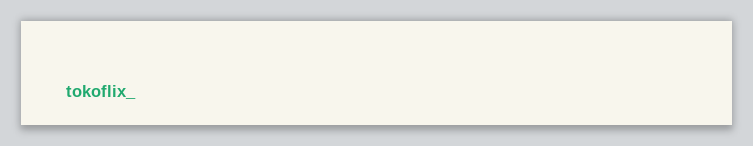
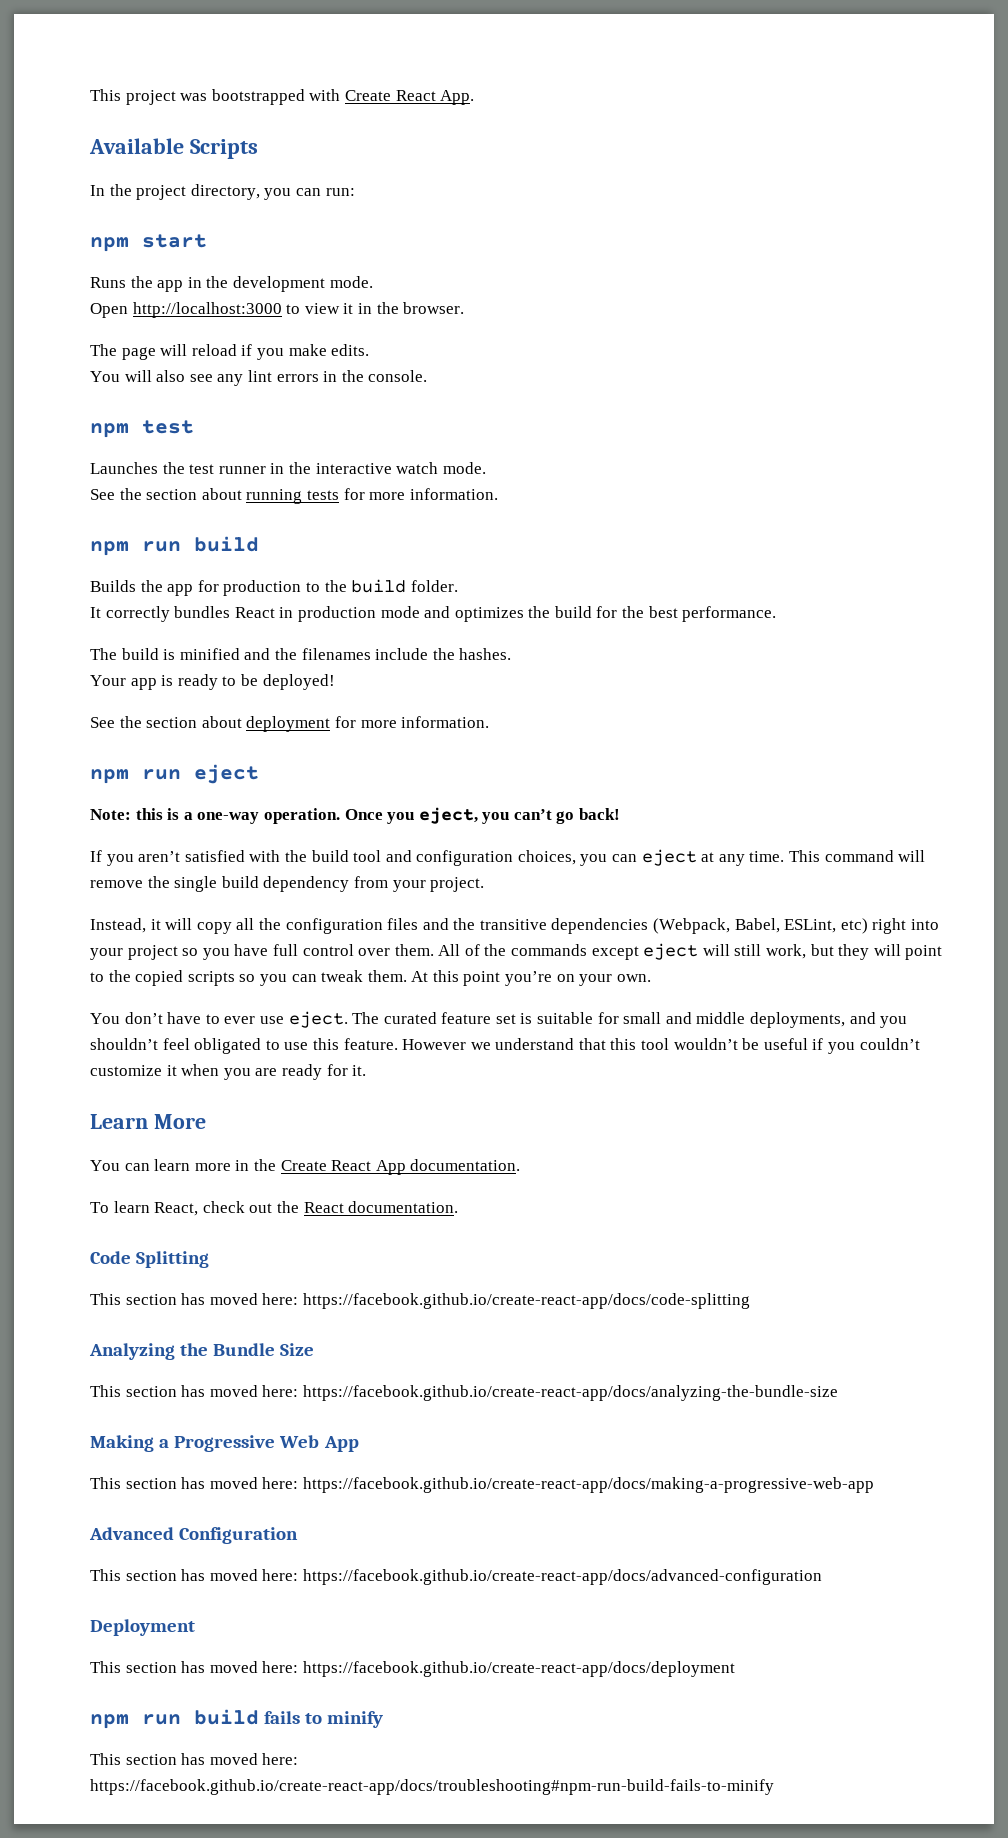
[66,85,136,99] tokoflix_ -> [90,89,475,105] [89,138,258,159] [90,184,355,200] [90,234,207,252] [90,276,373,292] [90,302,465,318] [90,344,370,360] [90,370,428,386] [90,420,194,438] [90,462,486,474] [90,488,498,504] [90,536,259,556] [90,579,458,596] [90,606,777,622] [90,648,512,660] [90,674,335,690] [90,716,490,732] [90,764,259,784] [90,807,621,824] [90,849,926,866] [90,876,485,892] [90,918,940,934] [90,943,943,960] [90,970,651,986] [90,1011,908,1028] [90,1038,920,1054] [90,1064,367,1080] [90,1114,206,1129] [90,1159,521,1175] [90,1201,459,1216] [90,1251,210,1268] [90,1293,750,1309] [89,1343,315,1360] [90,1385,838,1401] [90,1435,359,1452] [90,1477,874,1493] [89,1527,299,1544] [90,1569,822,1585] [90,1619,195,1636] [90,1661,735,1677] [90,1709,384,1729] [90,1753,299,1765] [90,1779,774,1795] This project was bootstrapped with Create React App. // Available Scripts // In the project directory, you can run: // npm start // Runs the app in the development mode. // Open http://localhost:3000 to view it in the browser. // The page will reload if you make edits. // You will also see any lint errors in the console. // npm test // Launches the test runner in the interactive watch mode. // See the section about running tests for more information. // npm run build // Builds the app for production to the build folder. // It correctly bundles React in production mode and optimizes the build for the best performance. // The build is minified and the filenames include the hashes. // Your app is ready to be deployed! // See the section about deployment for more information. // npm run eject // Note: this is a one-way operation. Once you eject, you can’t go back! // If you aren’t satisfied with the build tool and configuration choices, you can eject at any time. This command will remove the single build dependency from your project. // Instead, it will copy all the configuration files and the transitive dependencies (Webpack, Babel, ESLint, etc) right into your project so you have full control over them. All of the commands except eject will still work, but they will point to the copied scripts so you can tweak them. At this point you’re on your own. // You don’t have to ever use eject. The curated feature set is suitable for small and middle deployments, and you shouldn’t feel obligated to use this feature. However we understand that this tool wouldn’t be useful if you couldn’t customize it when you are ready for it. // Learn More // You can learn more in the Create React App documentation. // To learn React, check out the React documentation. // Code Splitting // This section has moved here: https://facebook.github.io/create-react-app/docs/code-splitting // Analyzing the Bundle Size // This section has moved here: https://facebook.github.io/create-react-app/docs/analyzing-the-bundle-size // Making a Progressive Web App // This section has moved here: https://facebook.github.io/create-react-app/docs/making-a-progressive-web-app // Advanced Configuration // This section has moved here: https://facebook.github.io/create-react-app/docs/advanced-configuration // Deployment // This section has moved here: https://facebook.github.io/create-react-app/docs/deployment // npm run build fails to minify // This section has moved here: https://facebook.github.io/create-react-app/docs/troubleshooting#npm-run-build-fails-to-minify

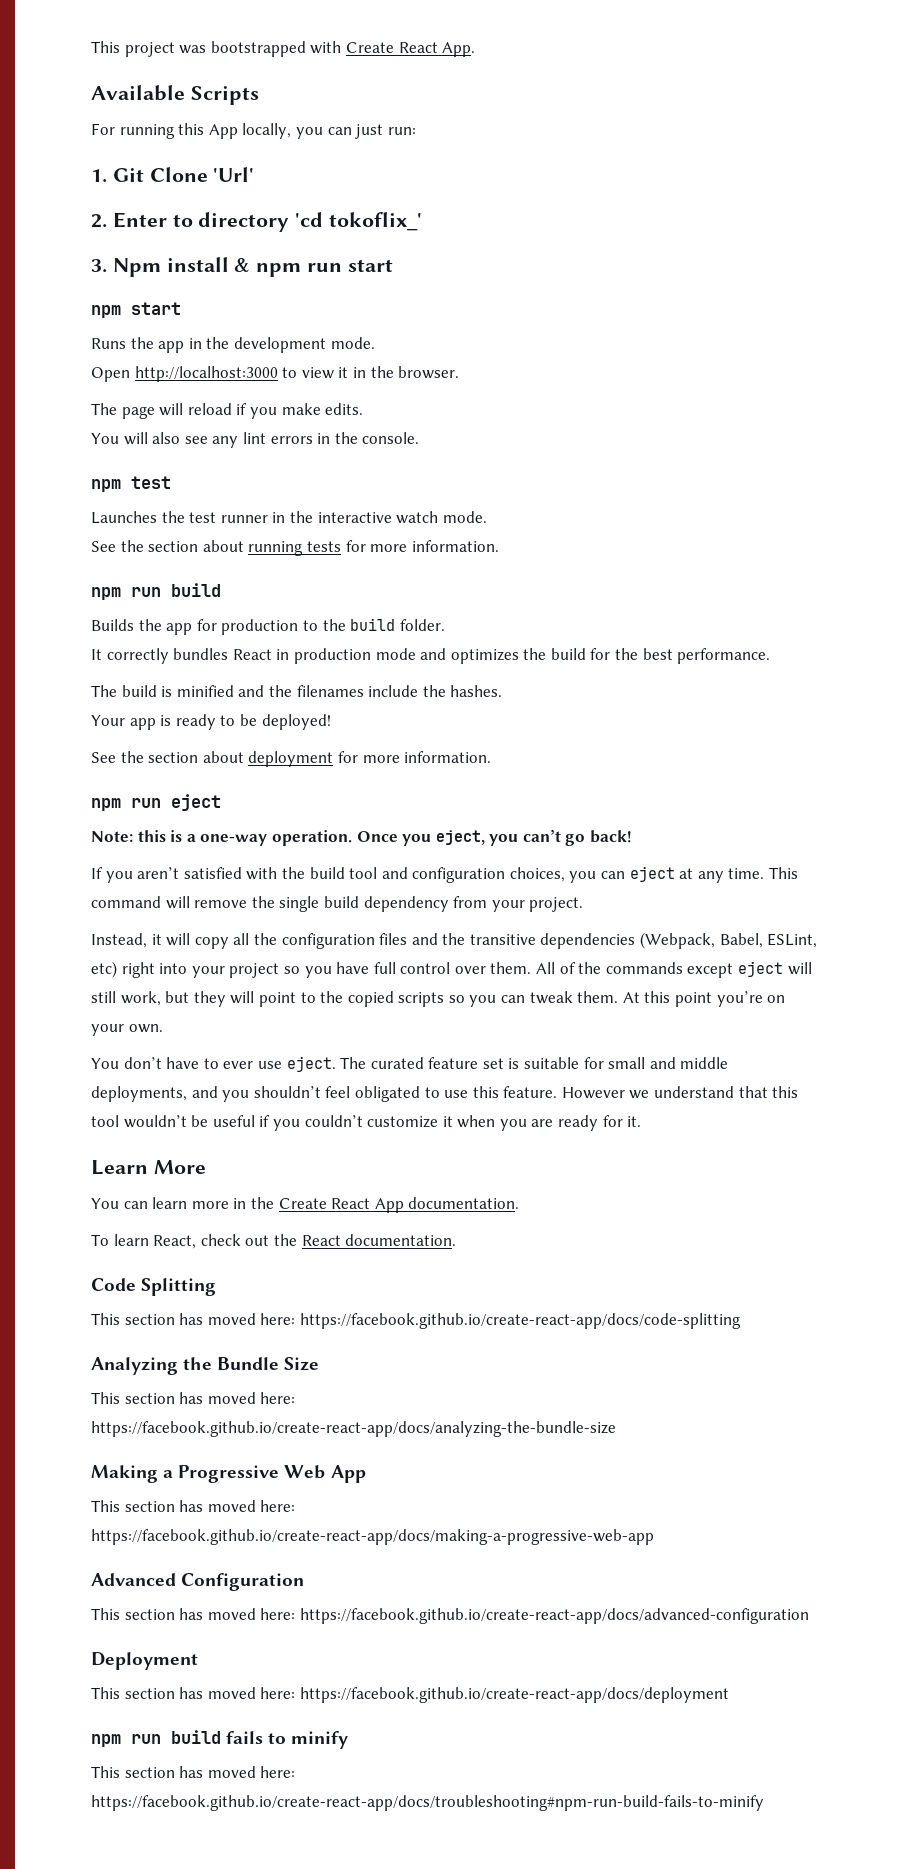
[90,184,321,200] In the project directory, you can -> [91,123,384,139] For running this App locally, you can just
(355, 192) none -> [91,167,255,183] [91,212,423,232] [91,257,393,277] // 1. Git Clone 'Url' // 2. Enter to directory 'cd tokoflix_' // 3. Npm install & npm run start

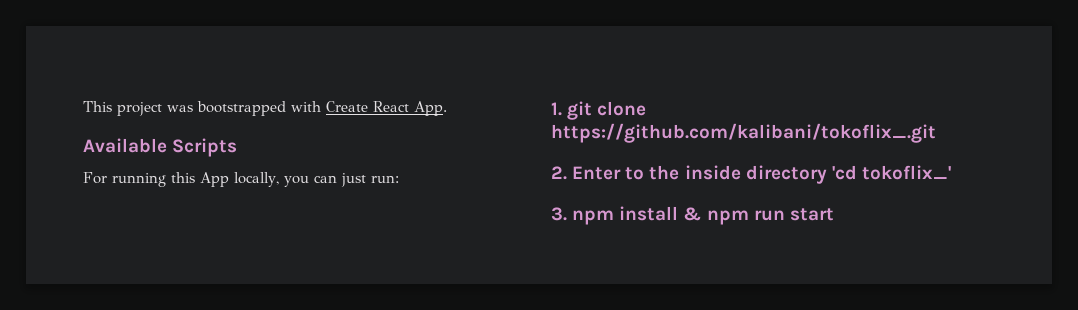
[112,167,255,182] Git Clone 'Url' -> [567,101,647,120] [551,123,936,143] git clone https://github.com/kalibani/tokoflix_.git
(193, 220) none -> [649,165,741,180] the inside
[112,258,161,277] Npm -> [572,210,615,225] npm
[91,302,181,318] [91,337,375,353] [91,366,460,382] [91,403,364,419] [91,432,420,448] [91,476,171,492] [91,511,487,524] [91,540,499,556] [91,583,221,600] [91,618,445,635] [91,648,771,664] [91,685,503,697] [91,714,331,730] [91,751,492,767] [91,794,221,811] [91,829,633,846] [91,866,799,883] [91,896,584,912] [91,932,818,949] [91,961,812,978] [91,991,786,1007] [91,1024,163,1036] [91,1056,729,1072] [91,1086,799,1102] [91,1115,642,1131] [91,1160,206,1175] [91,1197,520,1213] [91,1234,457,1249] [91,1278,217,1296] [91,1313,741,1329] [91,1357,320,1375] [91,1392,296,1404] [91,1421,616,1437] [91,1465,366,1483] [91,1500,296,1512] [91,1529,654,1545] [91,1573,305,1591] [91,1608,809,1624] [91,1652,198,1670] [91,1687,729,1703] [91,1730,349,1749] [91,1766,296,1778] [91,1795,764,1811] // npm start // Runs the app in the development mode. // Open http://localhost:3000 to view it in the browser. // The page will reload if you make edits. // You will also see any lint errors in the console. // npm test // Launches the test runner in the interactive watch mode. // See the section about running tests for more information. // npm run build // Builds the app for production to the build folder. // It correctly bundles React in production mode and optimizes the build for the best performance. // The build is minified and the filenames include the hashes. // Your app is ready to be deployed! // See the section about deployment for more information. // npm run eject // Note: this is a one-way operation. Once you eject, you can’t go back! // If you aren’t satisfied with the build tool and configuration choices, you can eject at any time. This command will remove the single build dependency from your project. // Instead, it will copy all the configuration files and the transitive dependencies (Webpack, Babel, ESLint, etc) right into your project so you have full control over them. All of the commands except eject will still work, but they will point to the copied scripts so you can tweak them. At this point you’re on your own. // You don’t have to ever use eject. The curated feature set is suitable for small and middle deployments, and you shouldn’t feel obligated to use this feature. However we understand that this tool wouldn’t be useful if you couldn’t customize it when you are ready for it. // Learn More // You can learn more in the Create React App documentation. // To learn React, check out the React documentation. // Code Splitting // This section has moved here: https://facebook.github.io/create-react-app/docs/code-splitting // Analyzing the Bundle Size // This section has moved here: https://facebook.github.io/create-react-app/docs/analyzing-the-bundle-size // Making a Progressive Web App // This section has moved here: https://facebook.github.io/create-react-app/docs/making-a-progressive-web-app // Advanced Configuration // This section has moved here: https://facebook.github.io/create-react-app/docs/advanced-configuration // Deployment // This section has moved here: https://facebook.github.io/create-react-app/docs/deployment // npm run build fails to minify // This section has moved here: https://facebook.github.io/create-react-app/docs/troubleshooting#npm-run-build-fails-to-minify -> (834, 214) none

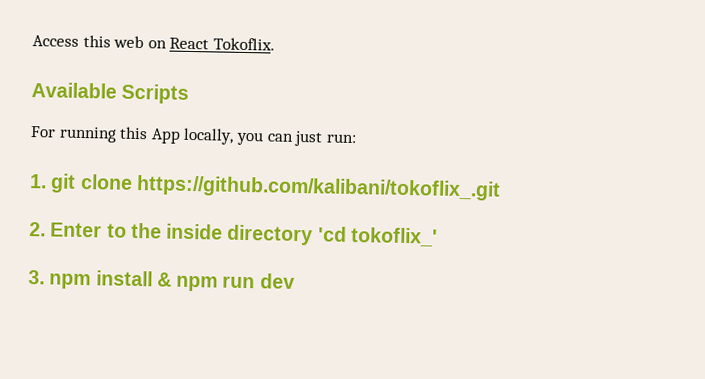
[83,101,447,116] This project was bootstrapped with Create React App. -> [32,34,275,51] Access this web on React Tokoflix.
[789,208,834,221] start -> [259,273,295,289] dev

